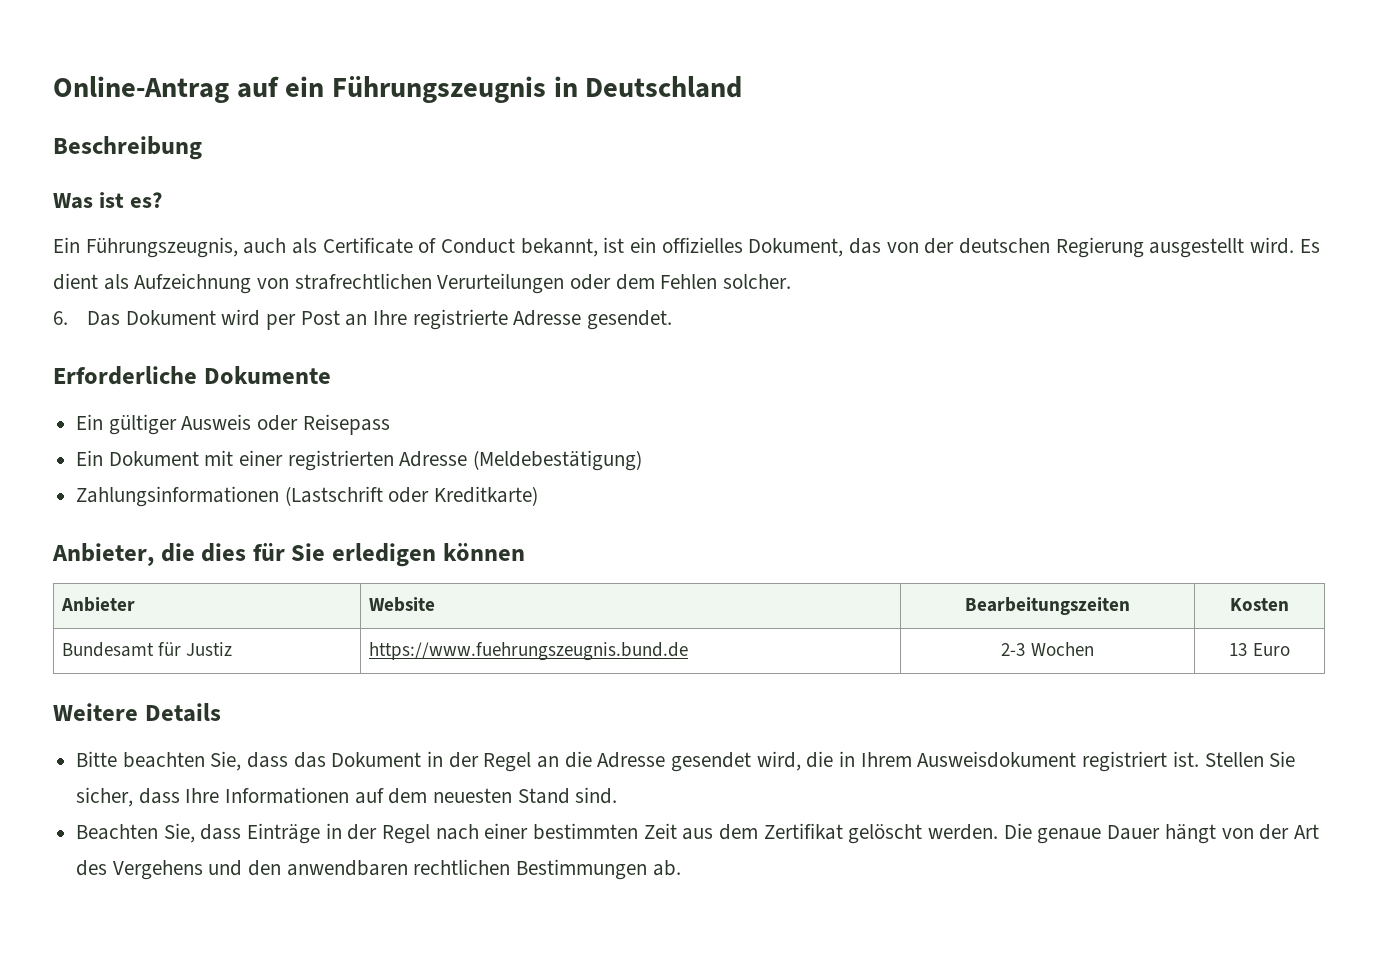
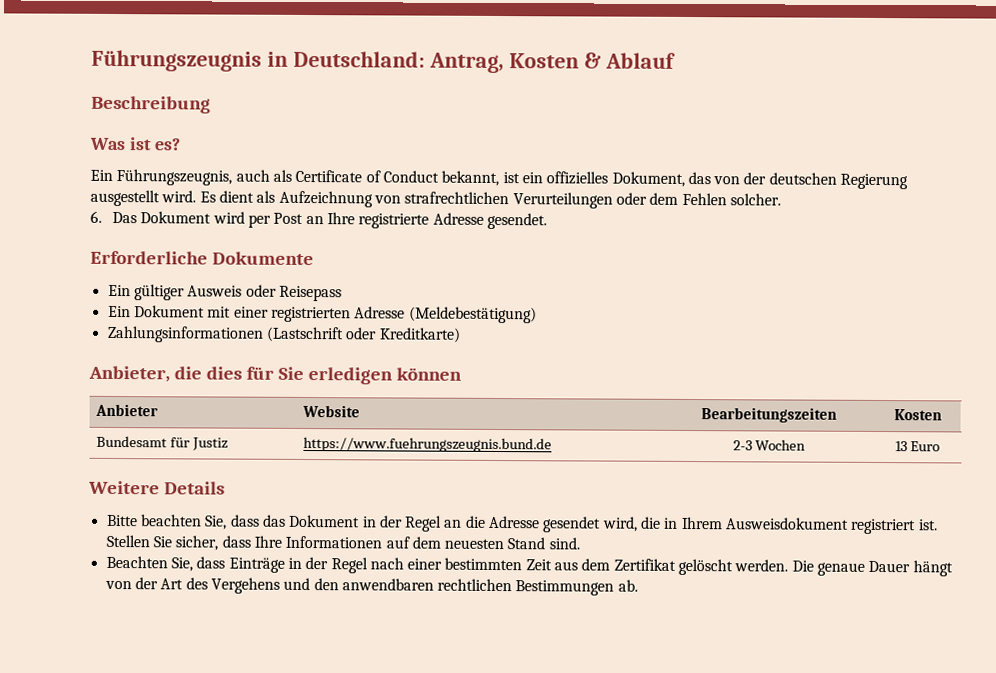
[53,76,743,103] Online-Antrag auf ein Führungszeugnis in Deutschland -> [91,49,676,74] Führungszeugnis in Deutschland: Antrag, Kosten & Ablauf

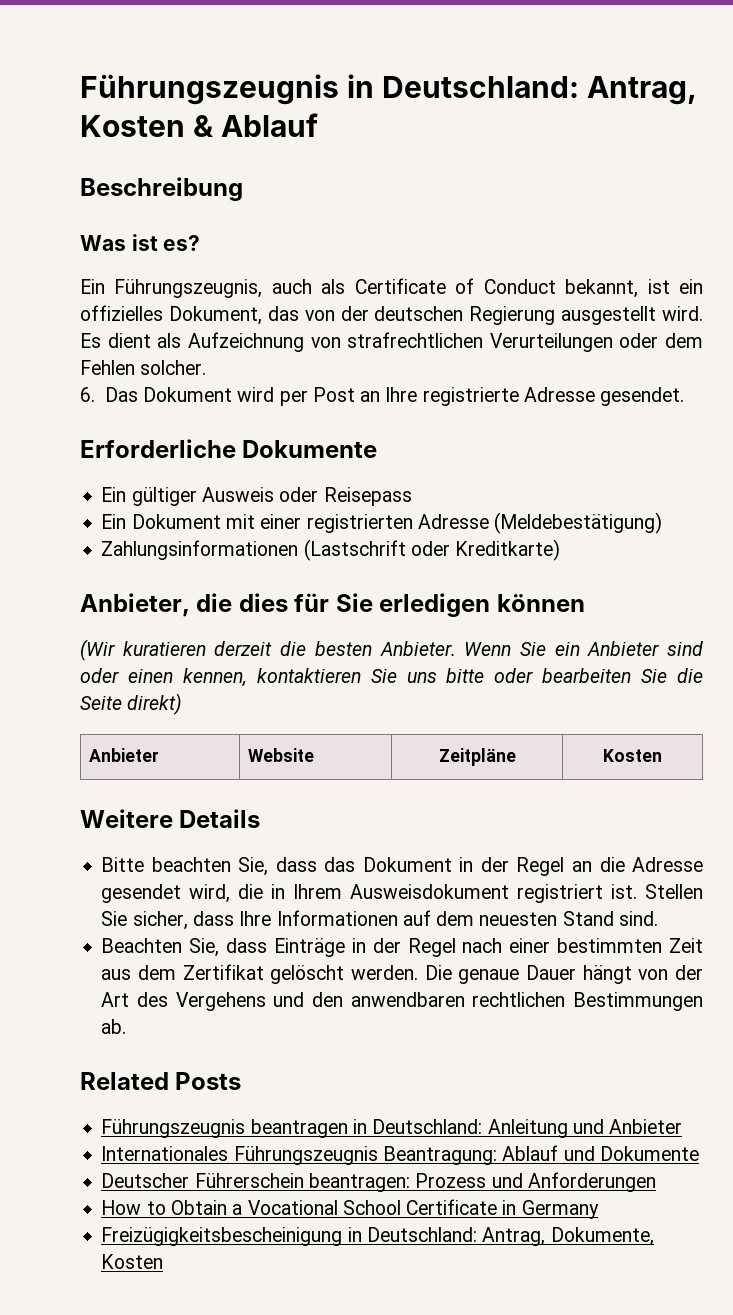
(462, 374) none -> [80,639,703,661] [80,668,703,687] [80,693,183,715] // (Wir kuratieren derzeit die besten Anbieter. Wenn Sie ein Anbieter sind oder einen kennen, kontaktieren Sie uns bitte oder bearbeiten Sie die Seite direkt)
[701,407,837,423] [893,409,942,421] [95,435,228,451] [302,436,552,453] [732,439,807,451] [894,441,941,452] Bearbeitungszeiten | Kosten // Bundesamt für Justiz | https://www.fuehrungszeugnis.bund.de | 2-3 Wochen | 13 Euro -> [438,748,516,766] [602,749,662,762] Zeitpläne | Kosten
(638, 585) none -> [80,1072,242,1090] [101,1119,683,1138] [101,1145,699,1165] [101,1172,656,1192] [101,1199,599,1219] [101,1227,654,1246] [101,1254,164,1269] // Related Posts // Führungszeugnis beantragen in Deutschland: Anleitung und Anbieter // Internationales Führungszeugnis Beantragung: Ablauf und Dokumente // Deutscher Führerschein beantragen: Prozess und Anforderungen // How to Obtain a Vocational School Certificate in Germany // Freizügigkeitsbescheinigung in Deutschland: Antrag, Dokumente, Kosten

